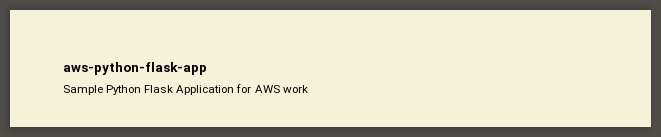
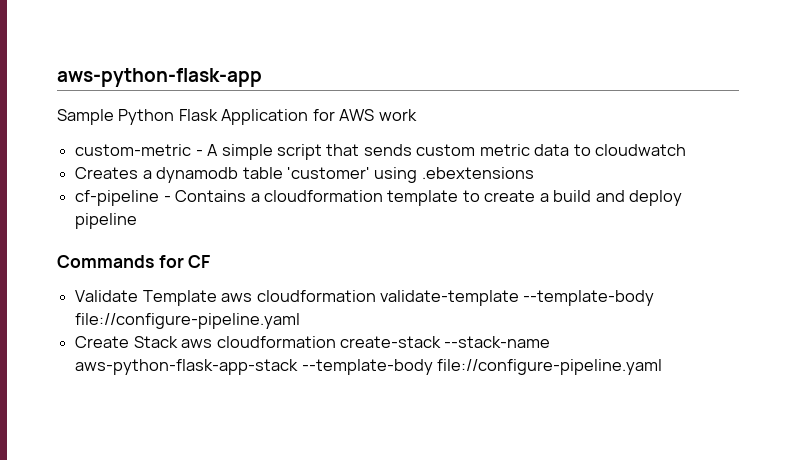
(308, 89) none -> [75,144,687,160] [75,167,534,183] [75,190,683,206] [75,213,138,229] [57,255,211,268] [75,290,655,306] [75,313,301,329] [75,336,551,348] [75,359,663,375] // custom-metric - A simple script that sends custom metric data to cloudwatch // Creates a dynamodb table 'customer' using .ebextensions // cf-pipeline - Contains a cloudformation template to create a build and deploy pipeline // Commands for CF // Validate Template aws cloudformation validate-template --template-body file://configure-pipeline.yaml // Create Stack aws cloudformation create-stack --stack-name aws-python-flask-app-stack --template-body file://configure-pipeline.yaml

